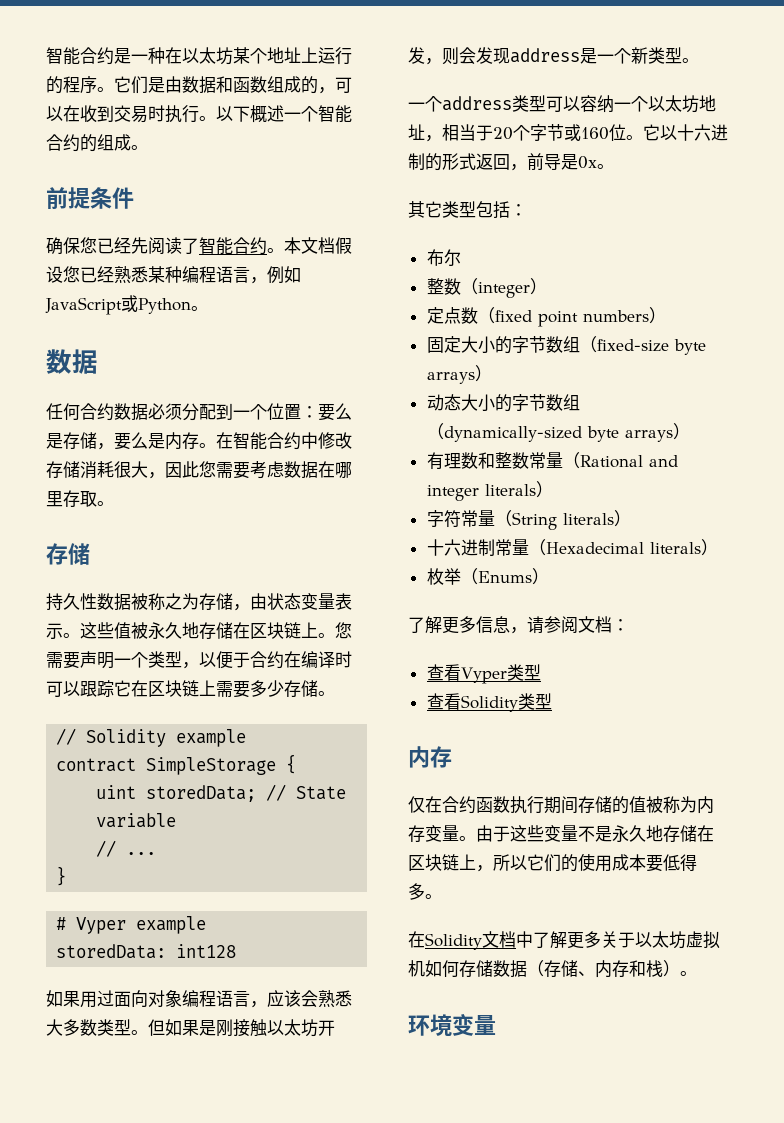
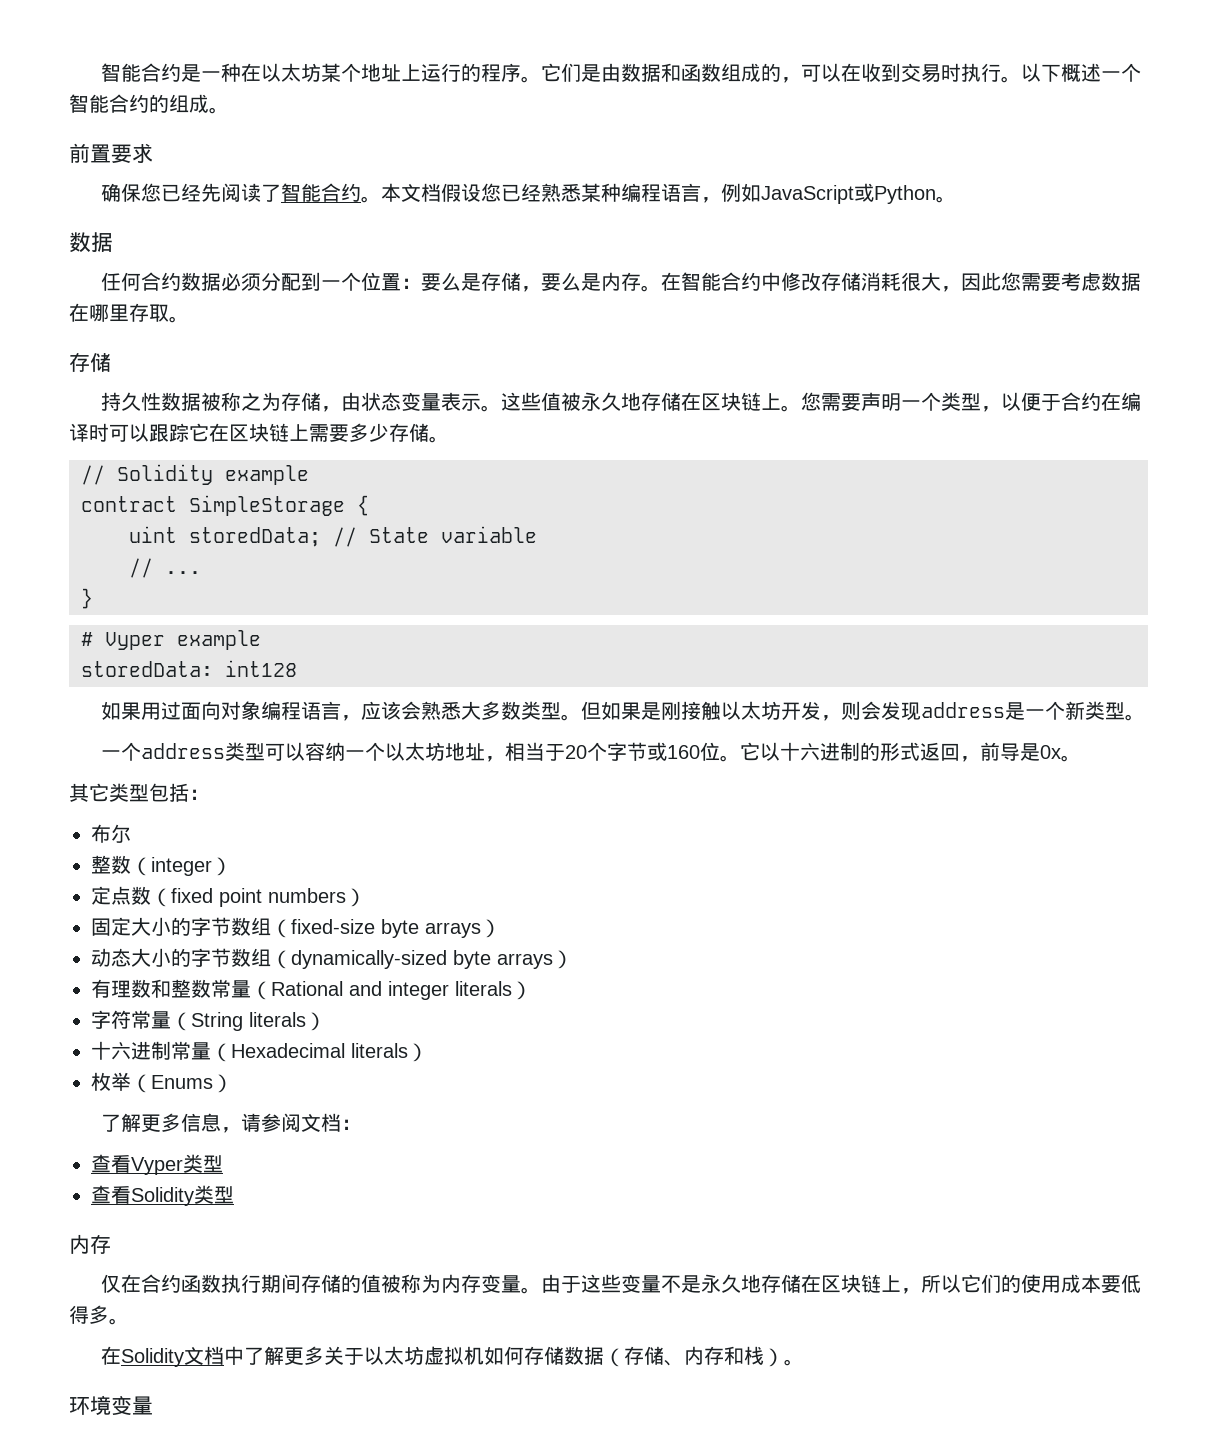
[68,187,134,209] 提条件 -> [90,143,153,163] 置要求

